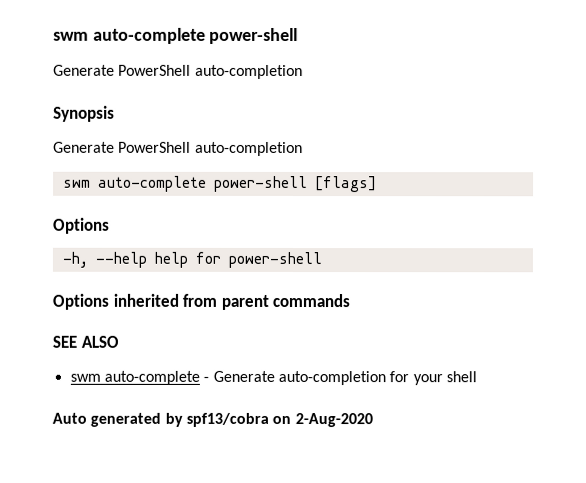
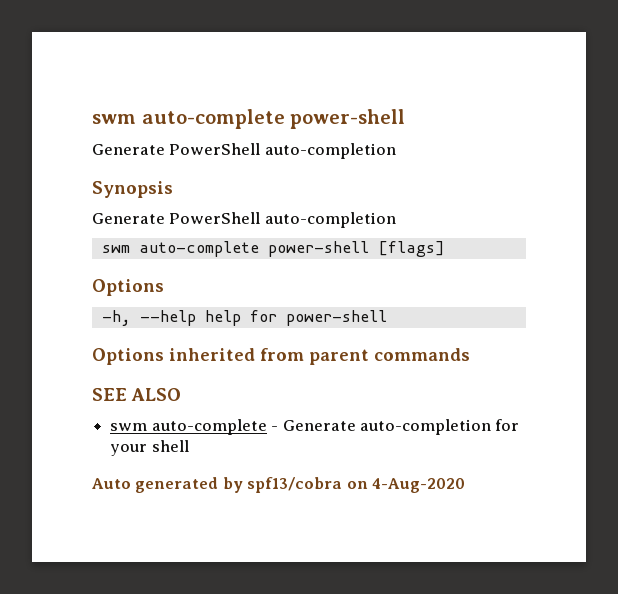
[294,413,373,428] 2-Aug-2020 -> [372,478,466,493] 4-Aug-2020

